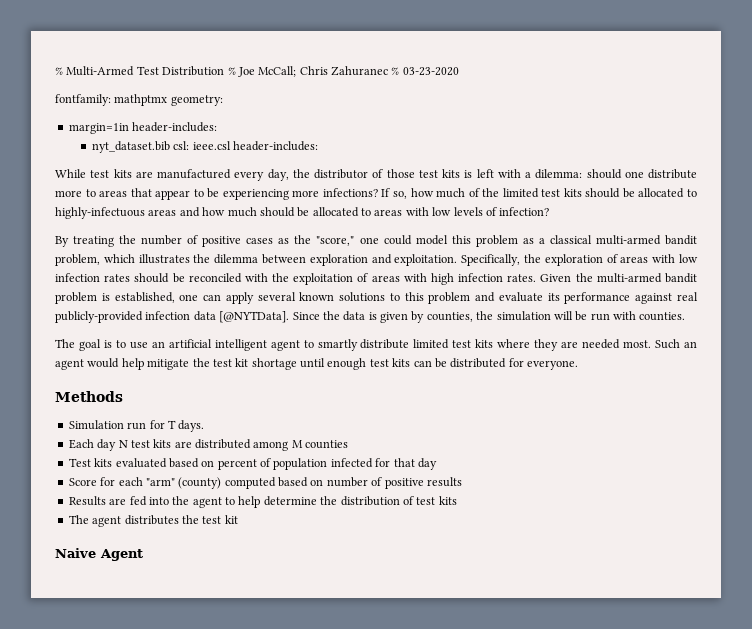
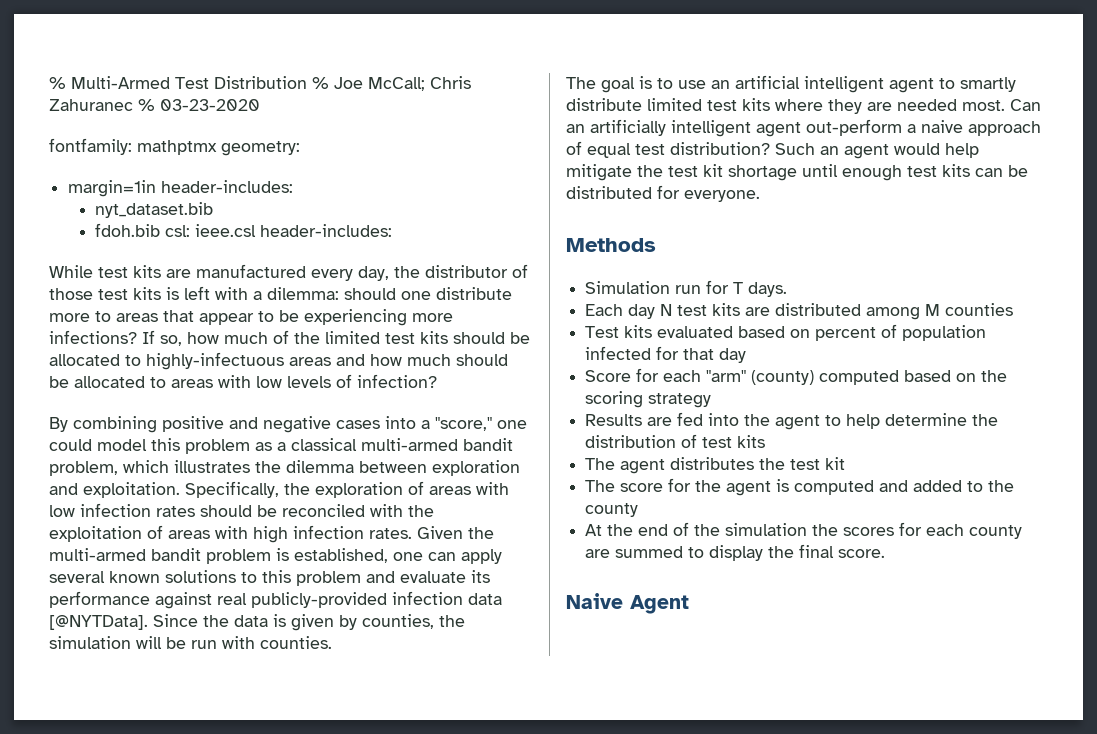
(171, 147) none -> [95,223,161,237] // fdoh.bib
[73,235,312,247] treating the number of positive cases as the -> [73,416,430,433] combining positive and negative cases into a
(652, 344) none -> [1010,99,1041,111] [566,119,1041,137] [566,141,770,158] Can an artificially intelligent agent out-perform a naive approach of equal test distribution?
[326,477,462,489] number of positive results -> [981,370,1008,382] [585,391,712,408] the scoring strategy
(238, 519) none -> [585,478,1015,496] [585,503,639,517] [585,522,1023,539] [585,544,886,561] // The score for the agent is computed and added to the county // At the end of the simulation the scores for each county are summed to display the final score.

